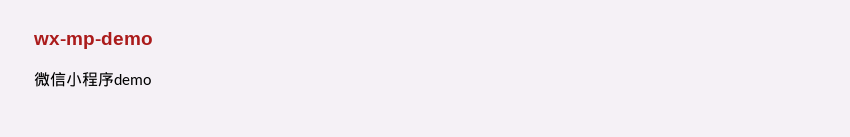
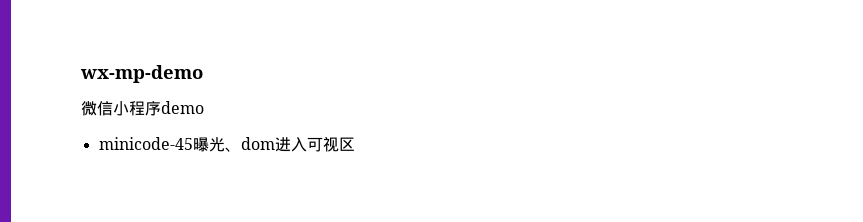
(151, 79) none -> [98,136,355,152] // minicode-45曝光、dom进入可视区

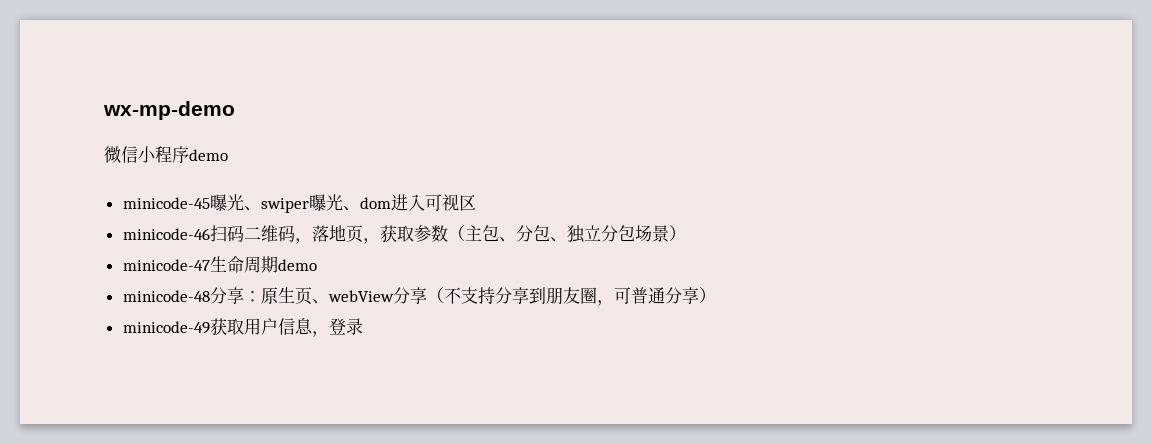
(241, 149) none -> [260,194,360,213] swiper曝光、
(355, 144) none -> [122,225,686,244] [122,256,317,273] [122,287,716,306] [122,318,363,337] // minicode-46扫码二维码，落地页，获取参数（主包、分包、独立分包场景） // minicode-47生命周期demo // minicode-48分享：原生页、webView分享（不支持分享到朋友圈，可普通分享） // minicode-49获取用户信息，登录

